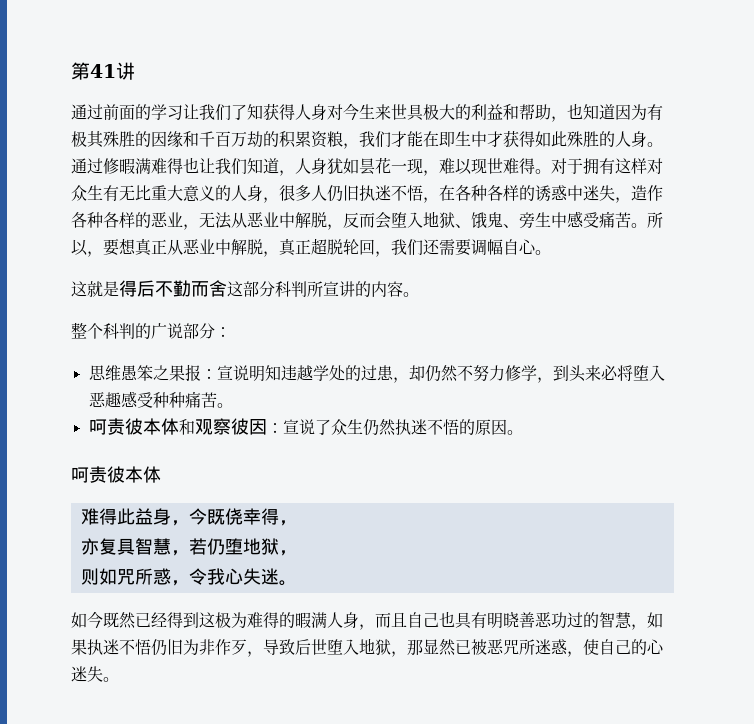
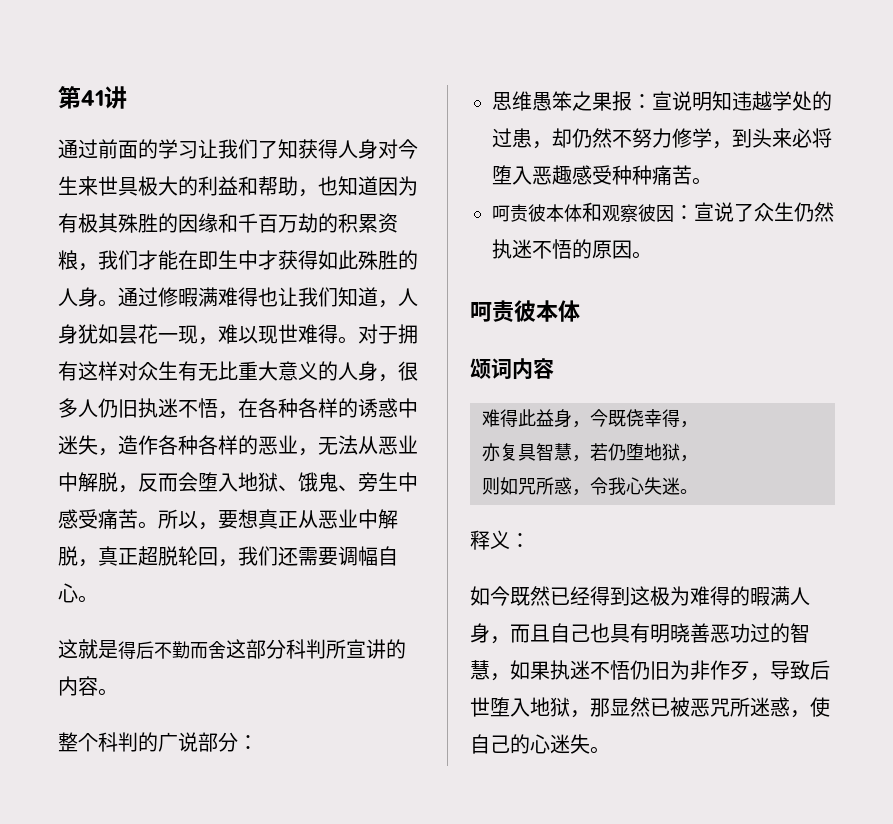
(161, 474) none -> [470,358,554,380] // 颂词内容
(297, 583) none -> [470,530,530,550] // 释义：

